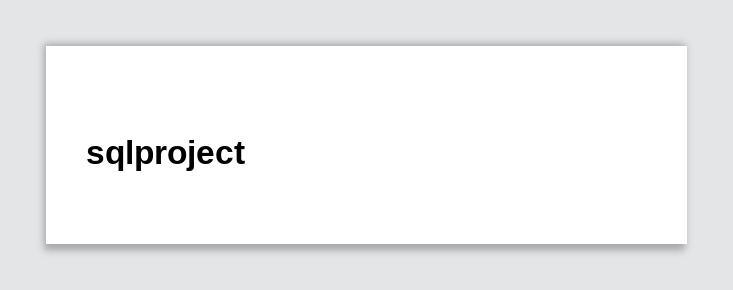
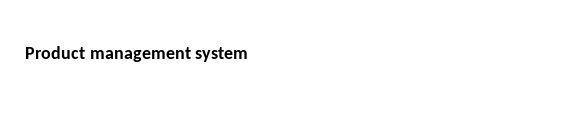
[86,140,245,171] sqlproject -> [25,46,249,62] Product management system

